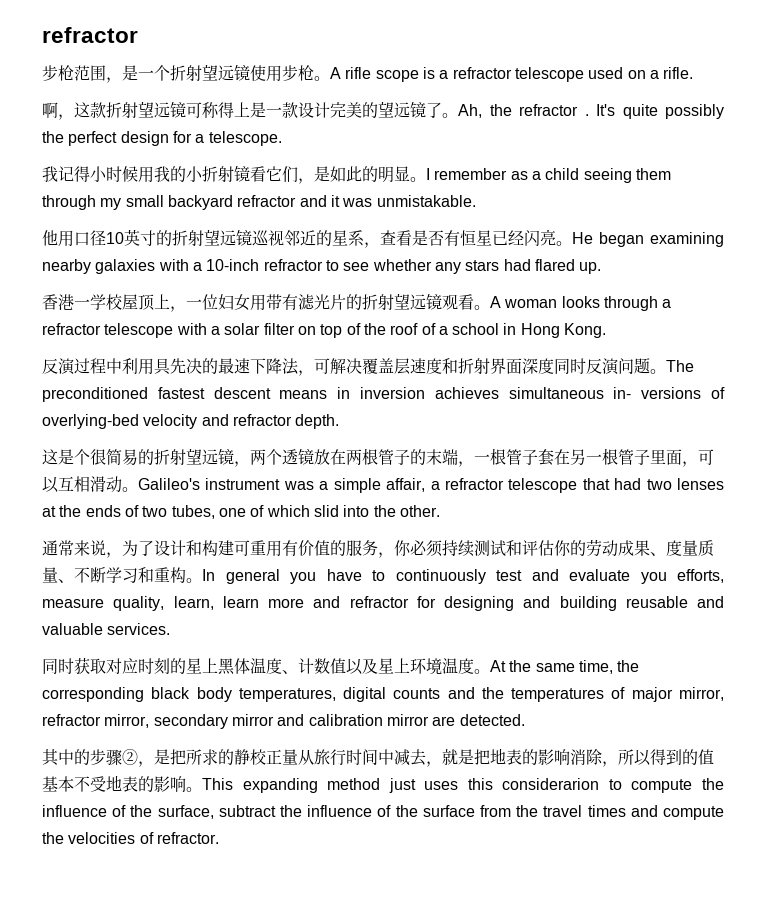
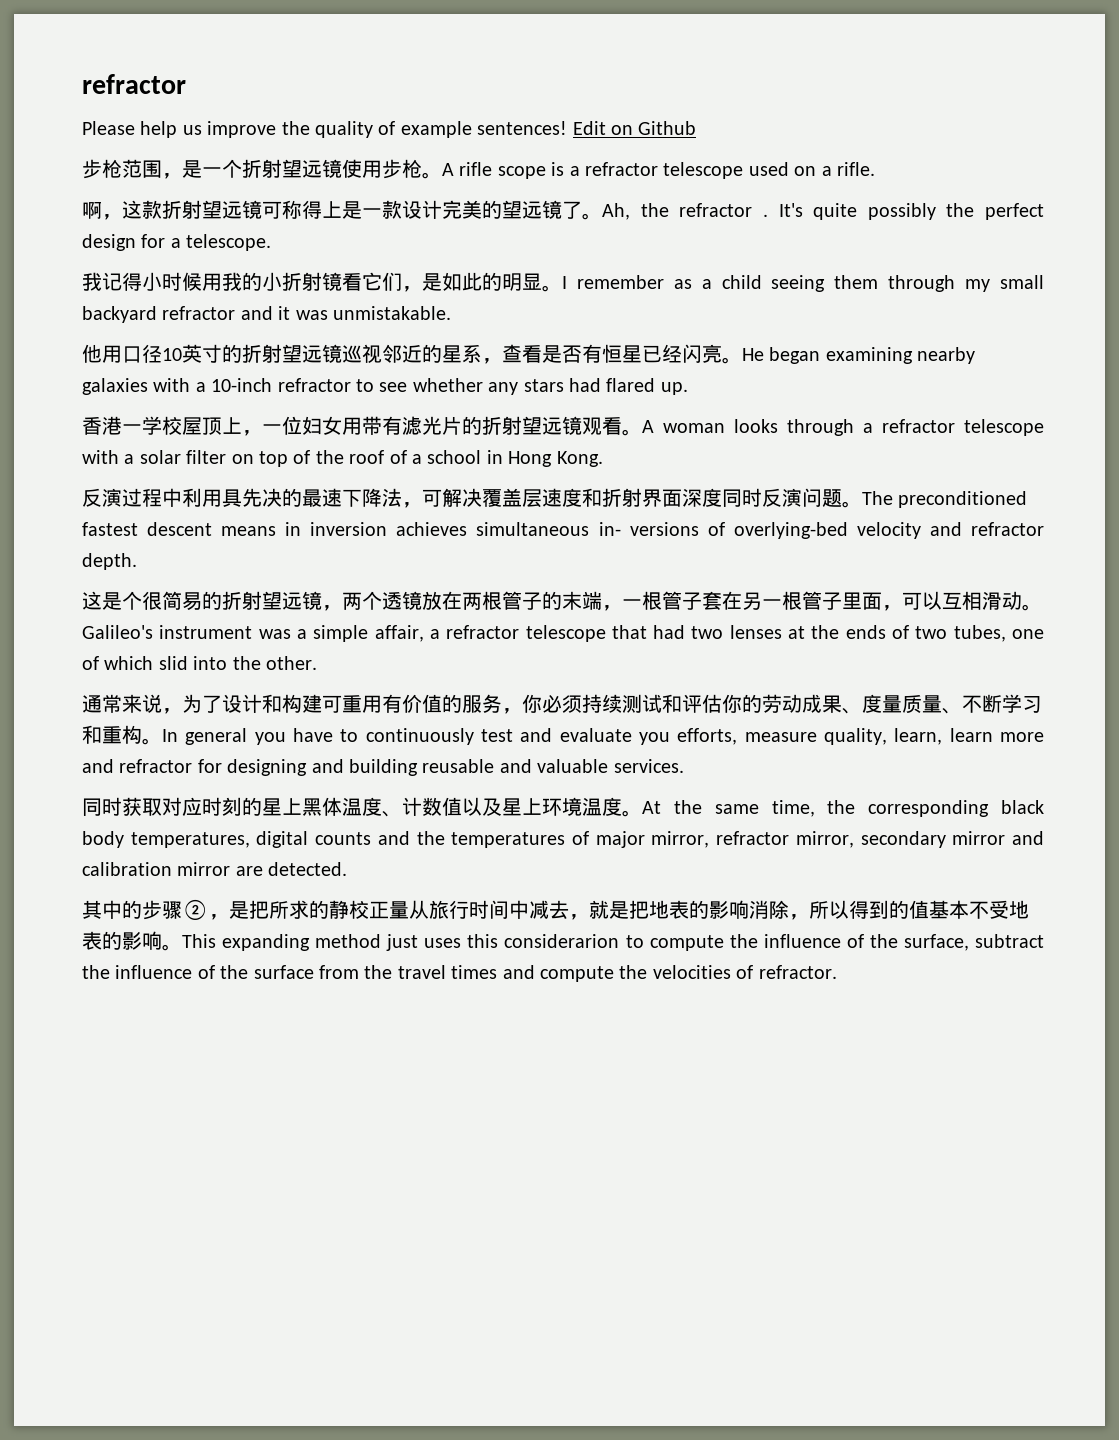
[42,27,138,43] refractor -> [82,74,186,94] [82,121,697,138] refractor // Please help us improve the quality of example sentences! Edit on Github

